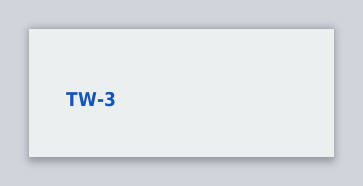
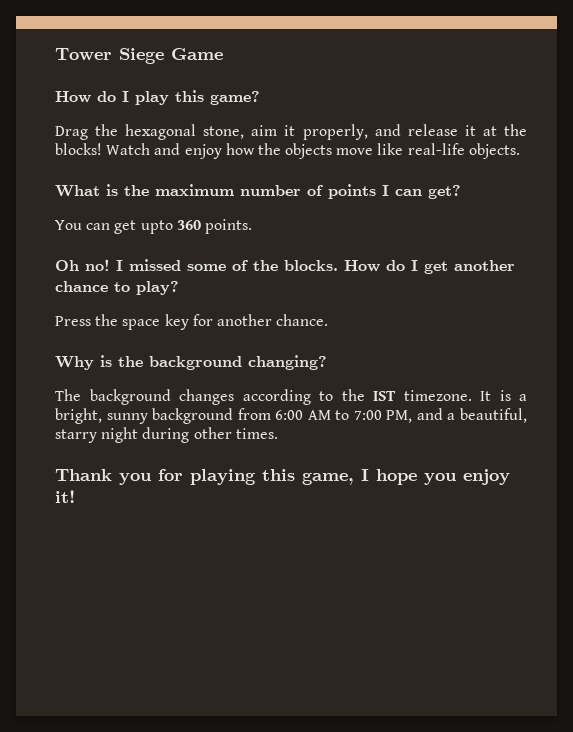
[66,91,116,107] TW-3 -> [55,48,223,64] [55,90,260,105] [55,124,527,140] [55,143,520,159] [55,184,461,199] [55,219,252,234] [55,259,515,274] [55,281,179,295] [55,314,329,330] [55,355,327,370] [55,389,527,405] [55,408,527,424] [55,427,278,443] [55,469,510,485] [55,490,75,503] Tower Siege Game // How do I play this game? // Drag the hexagonal stone, aim it properly, and release it at the blocks! Watch and enjoy how the objects move like real-life objects. // What is the maximum number of points I can get? // You can get upto 360 points. // Oh no! I missed some of the blocks. How do I get another chance to play? // Press the space key for another chance. // Why is the background changing? // The background changes according to the IST timezone. It is a bright, sunny background from 6:00 AM to 7:00 PM, and a beautiful, starry night during other times. // Thank you for playing this game, I hope you enjoy it!

